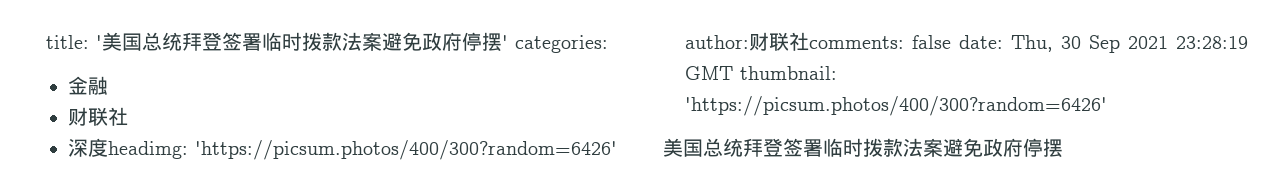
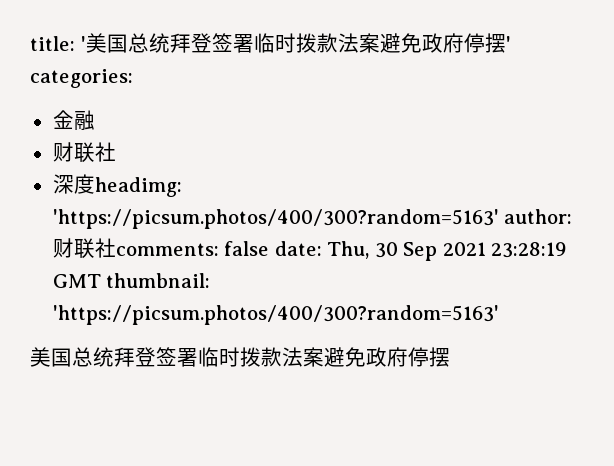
[195,140,617,160] 'https://picsum.photos/400/300?random=6426' -> [52,209,499,229] 'https://picsum.photos/400/300?random=5163'
[685,96,1107,116] 'https://picsum.photos/400/300?random=6426' -> [52,305,499,325] 'https://picsum.photos/400/300?random=5163'

